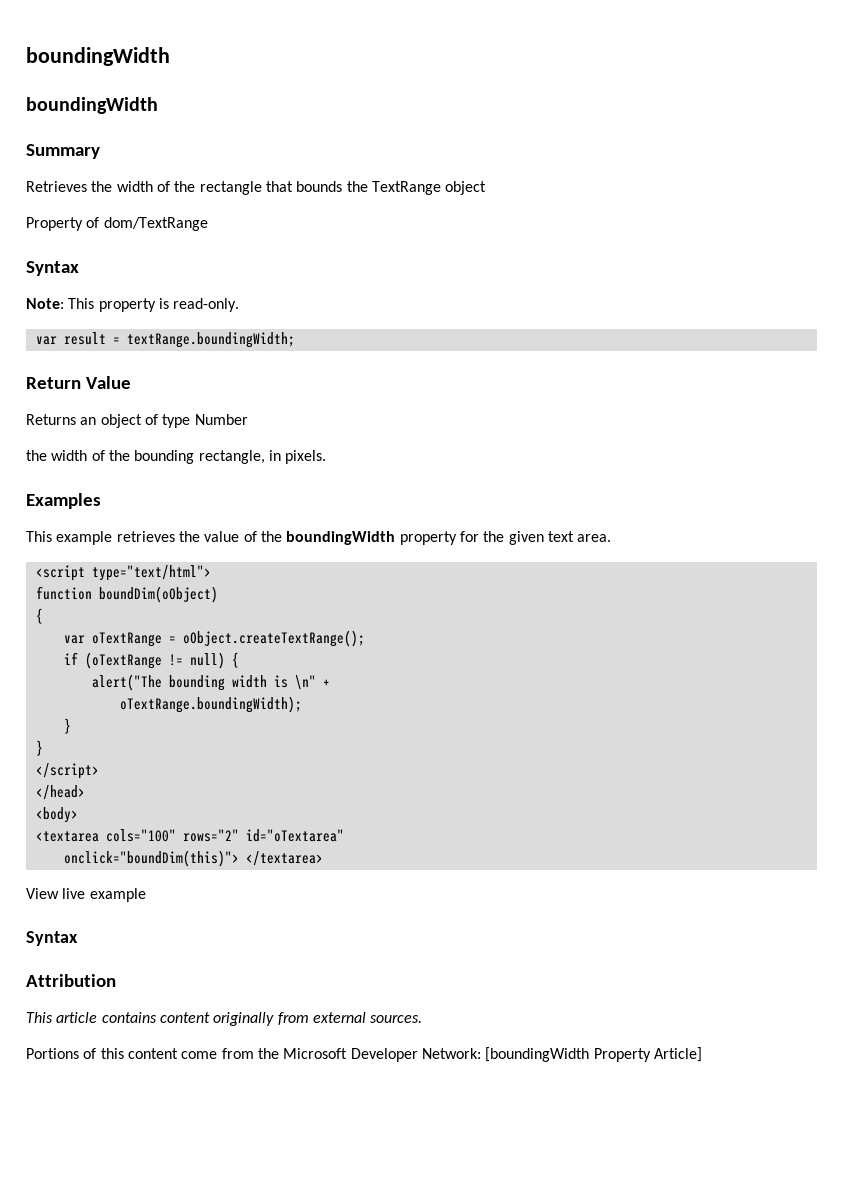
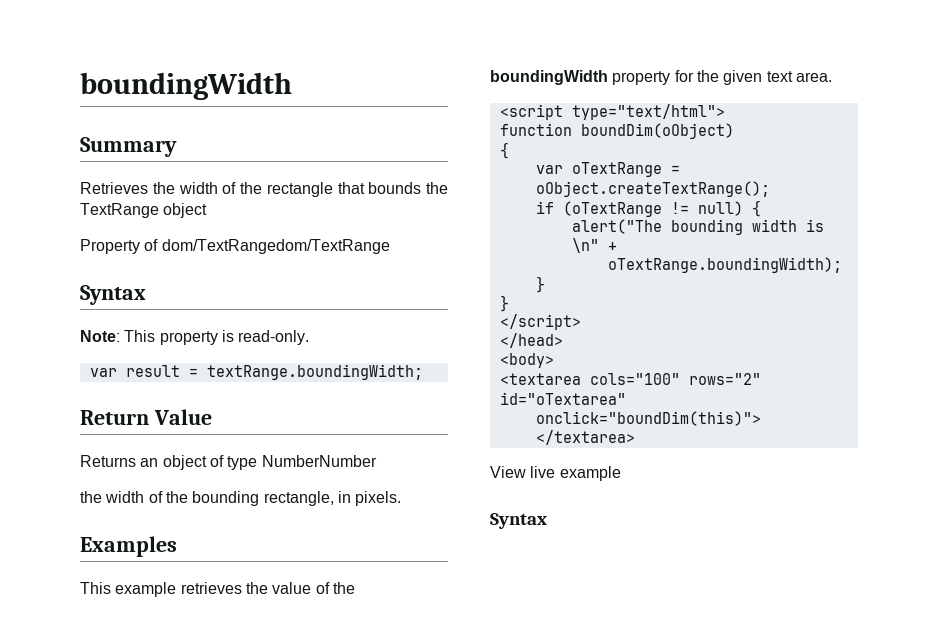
[26,47,170,66] [26,97,158,114] boundingWidth // boundingWidth -> [80,72,292,100] boundingWidth
[103,217,208,231] dom/TextRange -> [161,239,390,254] dom/TextRangedom/TextRange
[194,414,248,425] Number -> [261,455,377,467] NumberNumber
[26,974,116,987] [26,1012,423,1026] [26,1047,702,1062] // Attribution // This article contains content originally from external sources. // Portions of this content come from the Microsoft Developer Network: [boundingWidth Property Article] -> (547, 521) none

